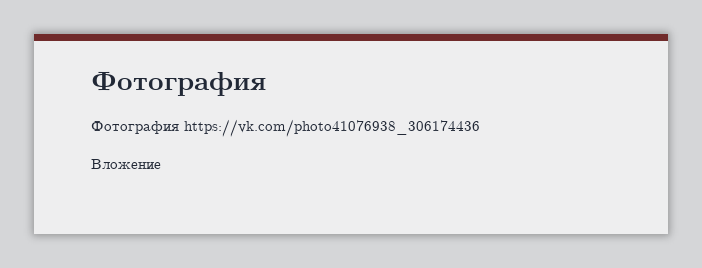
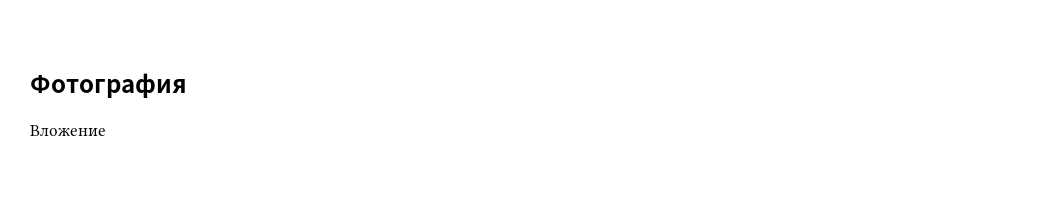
[91,71,266,96] [91,119,480,137] Фотография // Фотография https://vk.com/photo41076938_306174436 -> [30,73,187,98] Фотография

